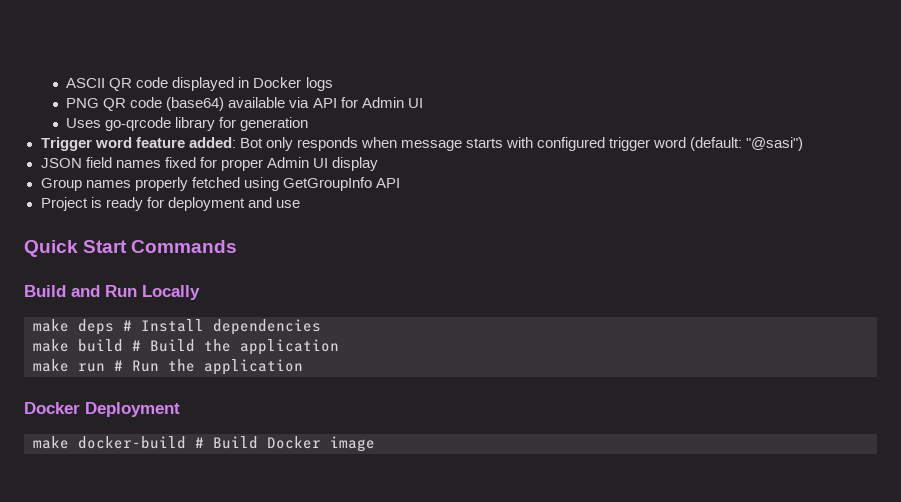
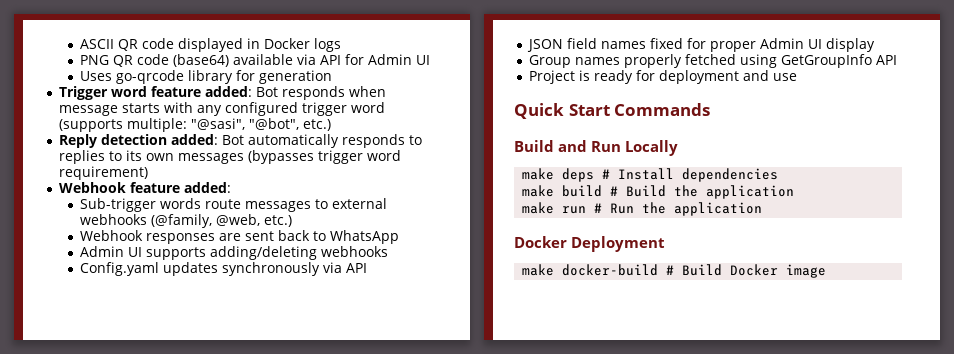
[265,137,293,151] only -> (278, 92) none
(533, 142) none -> [196,105,222,116] any
[690,137,804,151] (default: "@sasi") -> [58,118,331,132] [58,134,422,148] [58,150,401,164] [58,166,148,180] [58,182,231,193] [80,198,388,212] [80,214,293,228] [80,230,400,244] [80,246,389,260] [80,262,368,276] (supports multiple: "@sasi", "@bot", etc.) // Reply detection added: Bot automatically responds to replies to its own messages (bypasses trigger word requirement) // Webhook feature added: // Sub-trigger words route messages to external webhooks (@family, @web, etc.) // Webhook responses are sent back to WhatsApp // Admin UI supports adding/deleting webhooks // Config.yaml updates synchronously via API

